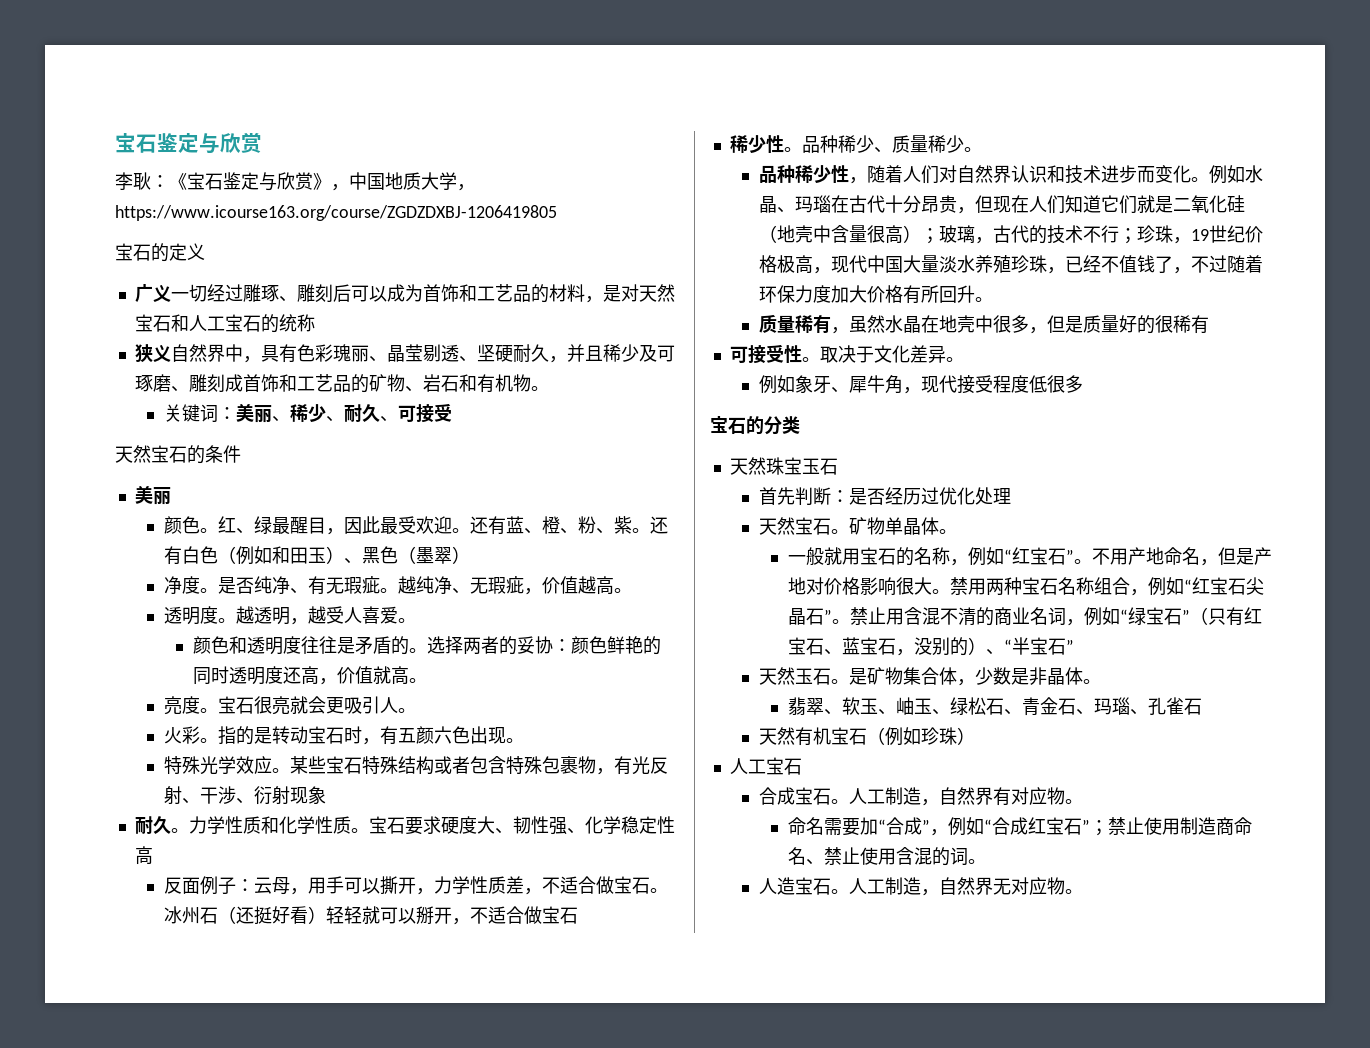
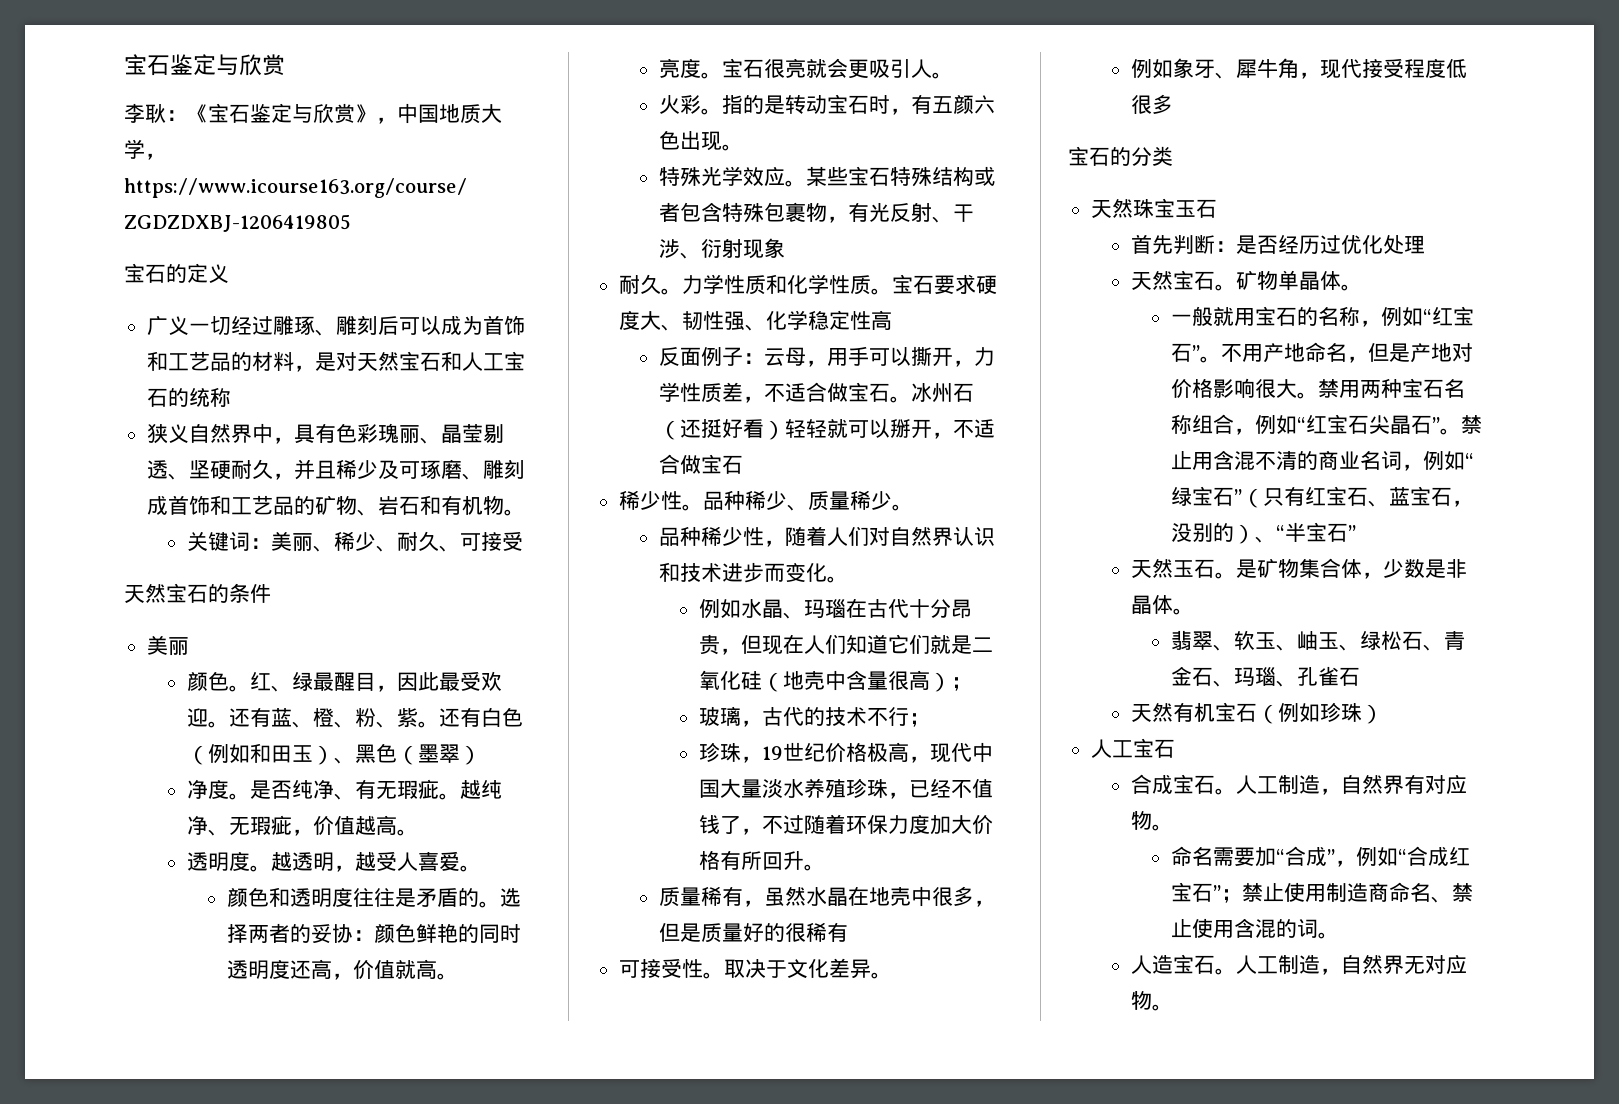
(1209, 179) none -> (848, 579) //
(939, 236) none -> (972, 684) //
(1137, 236) none -> (930, 720) //

